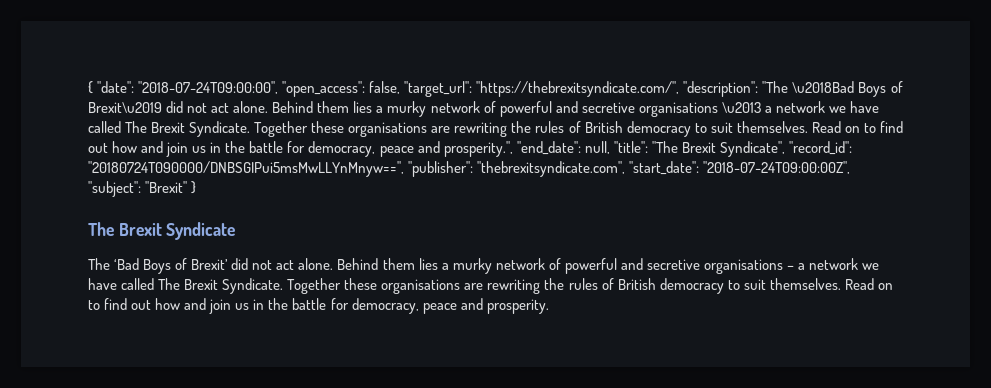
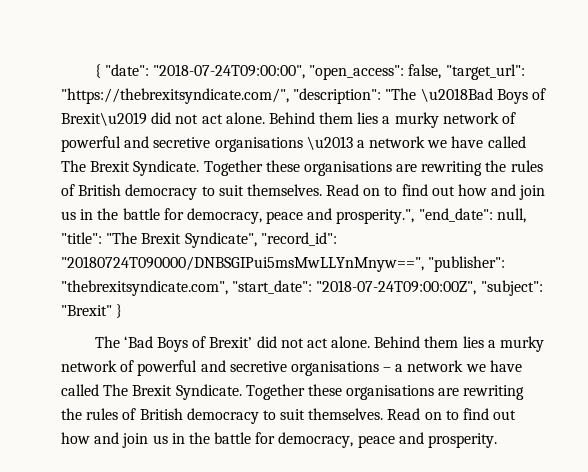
[88,222,236,240] // The Brexit Syndicate -> (123, 311) none

